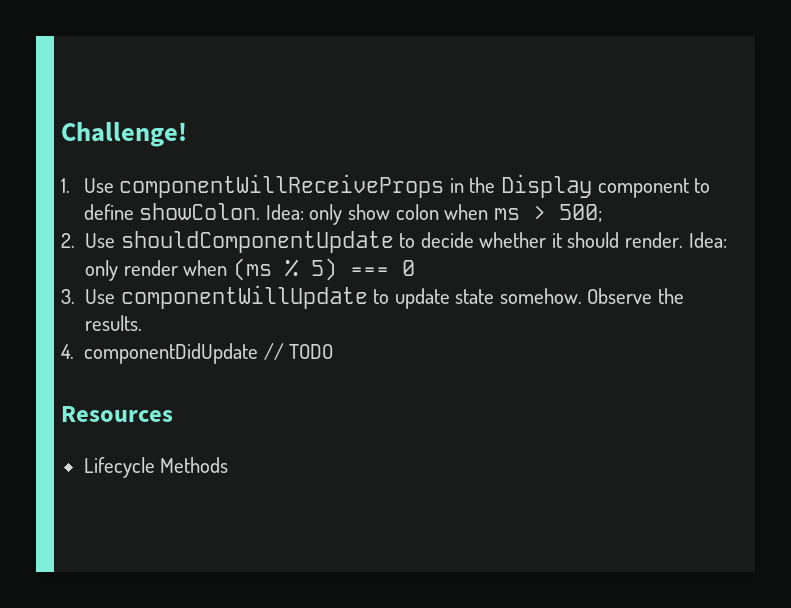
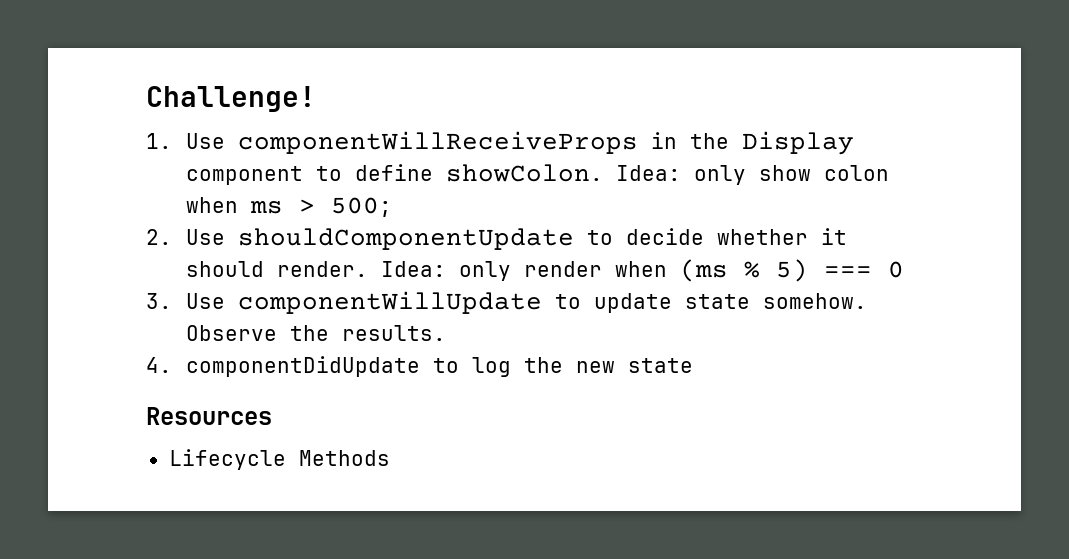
[263,343,334,360] // TODO -> [433,357,694,377] to log the new state

